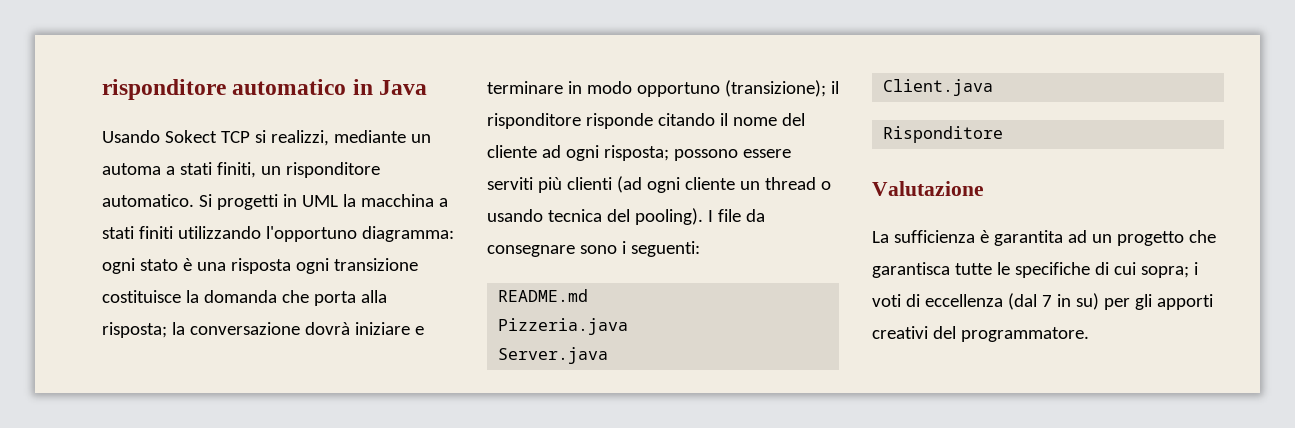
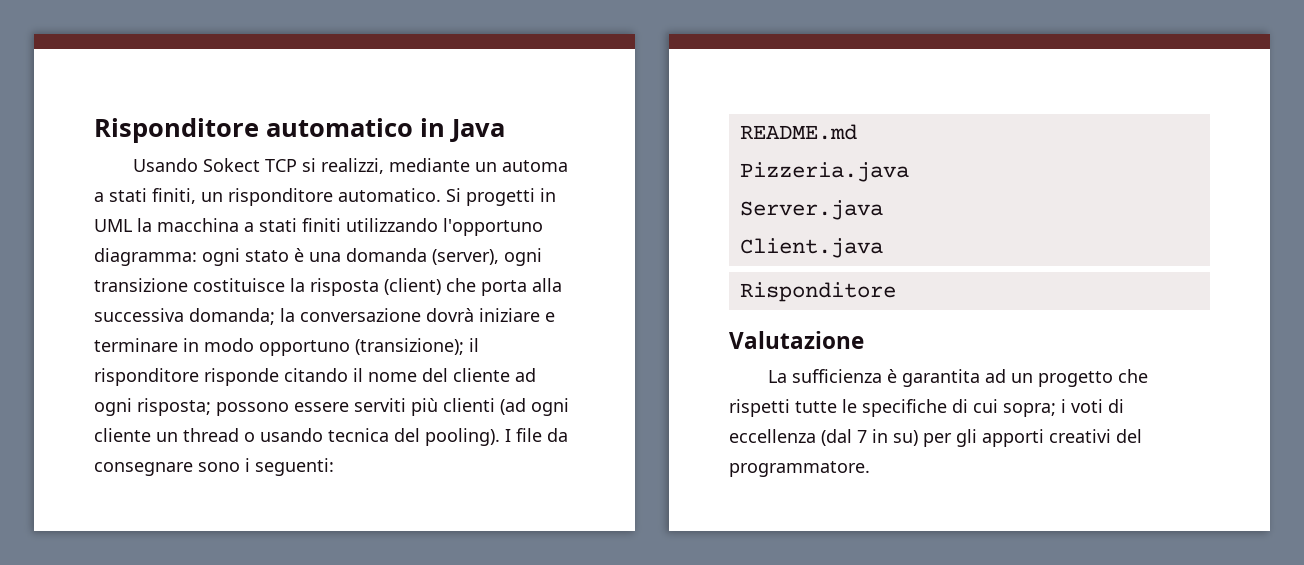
[102,79,226,100] risponditore -> [94,118,259,143] Risponditore
[230,258,291,274] risposta -> [346,248,499,265] domanda (server),
[203,290,277,303] domanda -> [310,278,441,296] risposta (client)
[102,322,167,338] risposta; -> [94,308,275,325] successiva domanda;
[872,262,950,278] garantisca -> [729,399,790,417] rispetti

